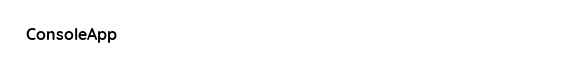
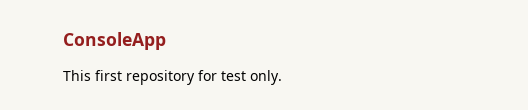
(117, 35) none -> [63,70,282,85] // This first repository for test only.

